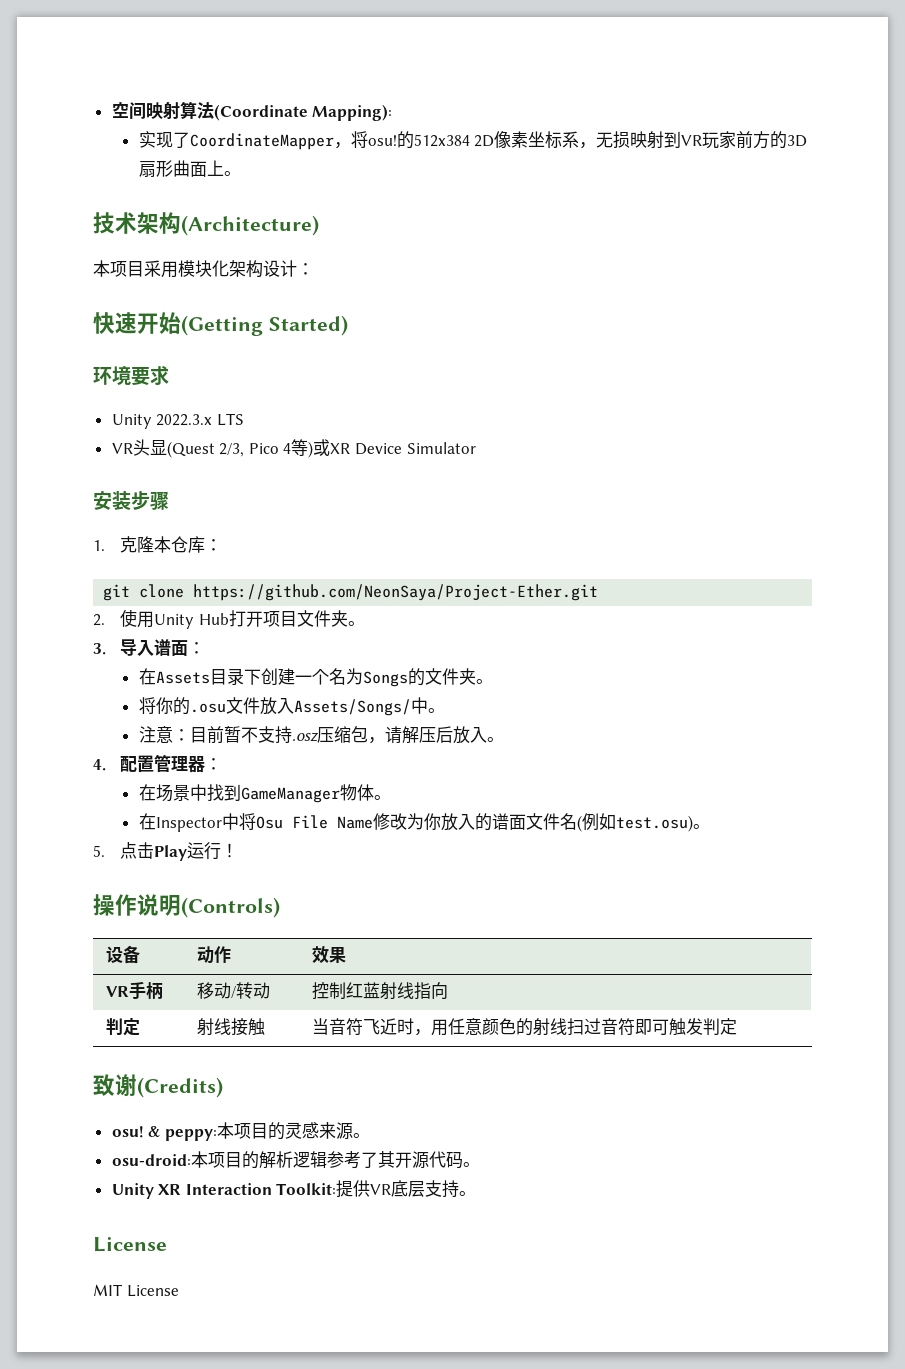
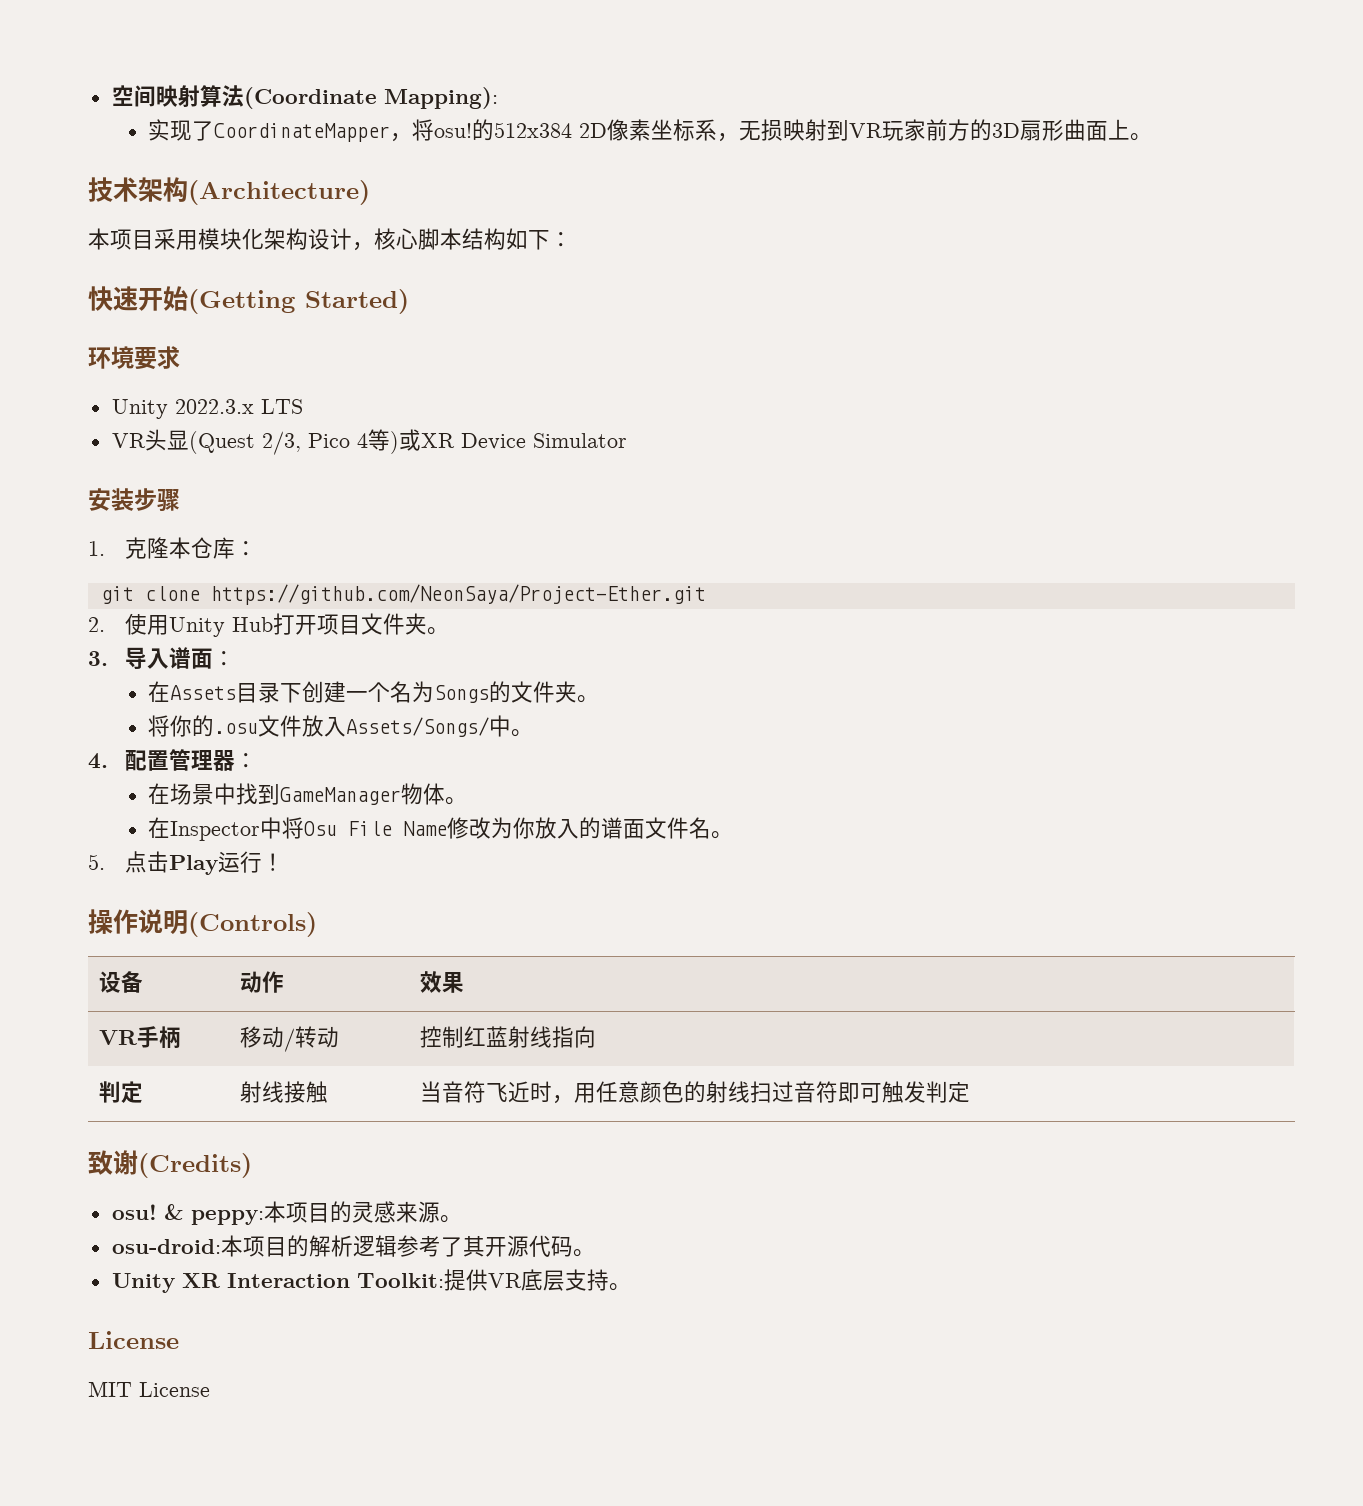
(297, 268) none -> [352,228,550,251] ，核心脚本结构如下
[138,726,504,744] // 注意：目前暂不支持.osz压缩包，请解压后放入。 -> (534, 733) none
[576,813,693,832] (例如test.osu) -> (712, 828) none

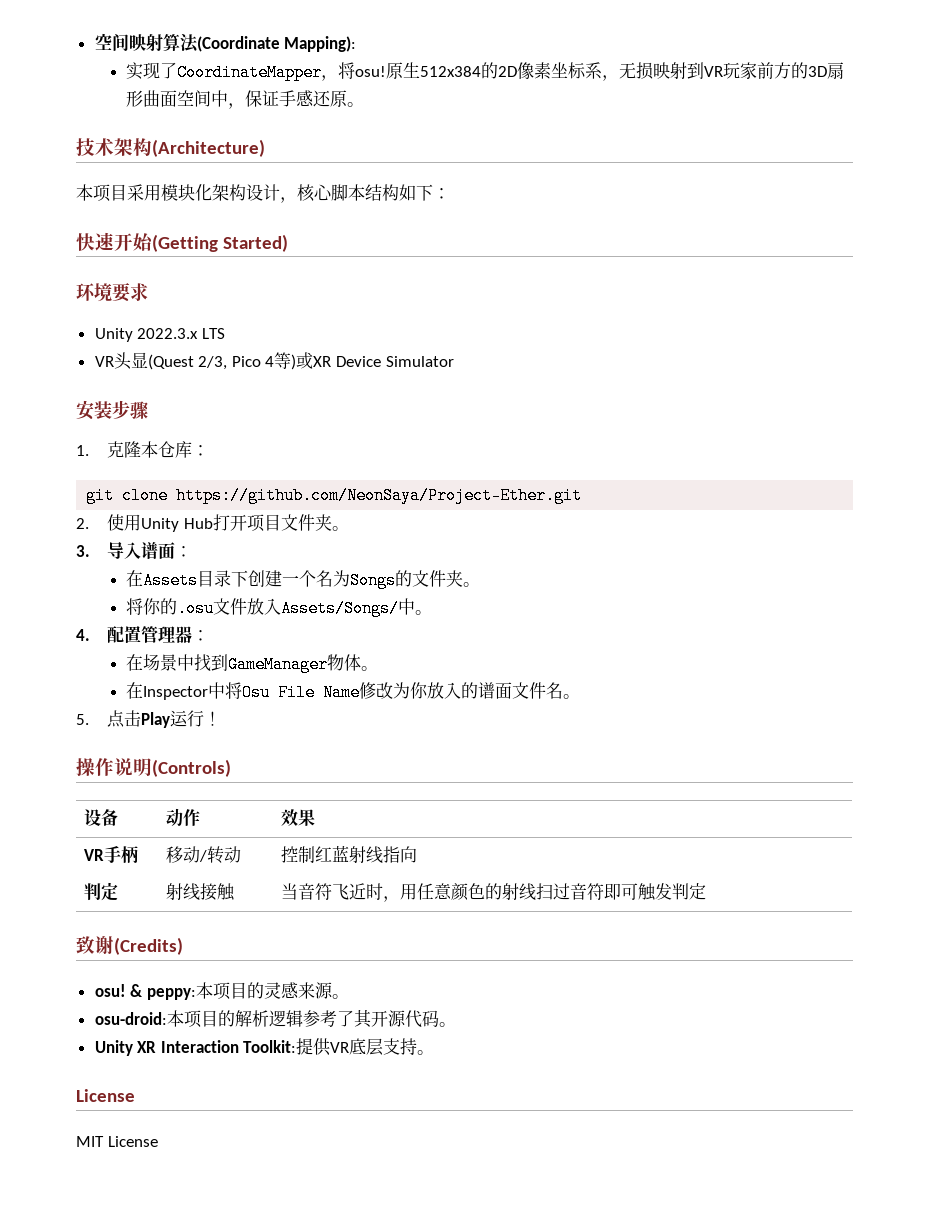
[472,119,573,141] 的512x384 -> [386,62,499,79] 原生512x384的
[1108,119,1131,140] 上 -> [177,90,348,109] 空间中，保证手感还原

